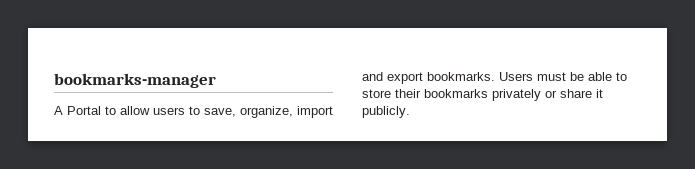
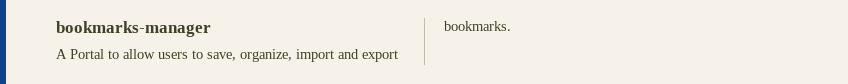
[499,72,627,81] [362,89,603,101] [362,106,410,118] Users must be able to store their bookmarks privately or share it publicly. -> (511, 26) none

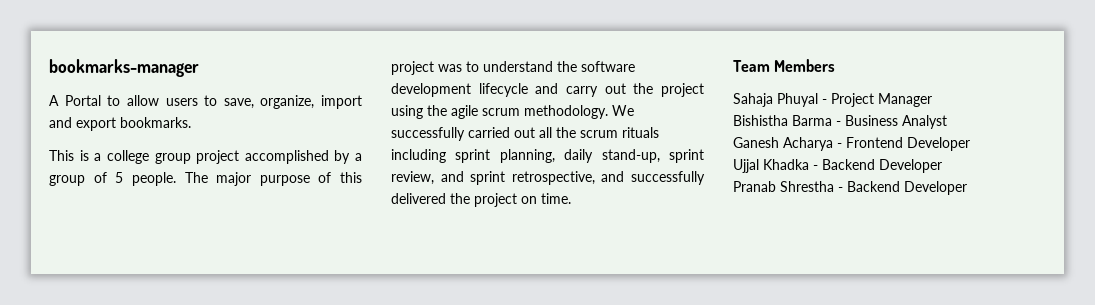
(511, 26) none -> [49,150,362,164] [49,172,362,186] [391,61,635,75] [391,83,704,97] [391,105,634,119] [391,127,659,141] [391,149,704,163] [391,171,705,185] [391,193,571,207] [733,59,836,72] [733,93,932,107] [733,115,947,129] [733,137,970,151] [733,159,942,173] [733,181,967,195] // This is a college group project accomplished by a group of 5 people. The major purpose of this project was to understand the software development lifecycle and carry out the project using the agile scrum methodology. We successfully carried out all the scrum rituals including sprint planning, daily stand-up, sprint review, and sprint retrospective, and successfully delivered the project on time. // Team Members // Sahaja Phuyal - Project Manager // Bishistha Barma - Business Analyst // Ganesh Acharya - Frontend Developer // Ujjal Khadka - Backend Developer // Pranab Shrestha - Backend Developer

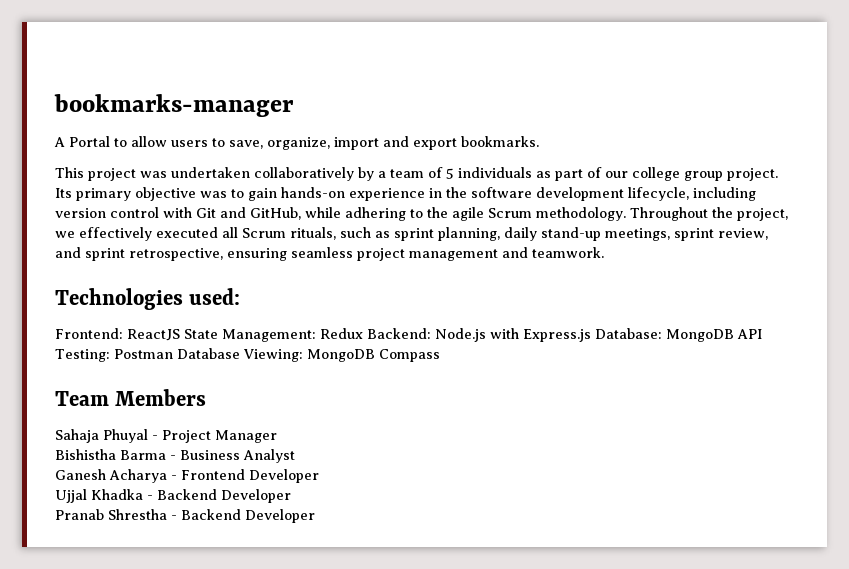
[79,150,362,164] [49,172,362,186] [391,61,635,75] [391,83,704,97] [391,105,634,119] [391,127,659,141] [391,149,446,163] is a college group project accomplished by a group of 5 people. The major purpose of this project was to understand the software development lifecycle and carry out the project using the agile scrum methodology. We successfully carried out all the scrum rituals including -> [88,167,778,181] [55,187,756,201] [55,207,788,221] [55,227,390,241] project was undertaken collaboratively by a team of 5 individuals as part of our college group project. Its primary objective was to gain hands-on experience in the software development lifecycle, including version control with Git and GitHub, while adhering to the agile Scrum methodology. Throughout the project, we effectively executed all Scrum rituals, such as
[601,149,660,163] stand-up, -> [541,227,670,241] stand-up meetings,
[601,171,705,185] [391,193,571,207] and successfully delivered the project on time. -> [227,247,604,261] [55,288,241,310] [55,328,762,342] [55,348,440,362] ensuring seamless project management and teamwork. // Technologies used: // Frontend: ReactJS State Management: Redux Backend: Node.js with Express.js Database: MongoDB API Testing: Postman Database Viewing: MongoDB Compass

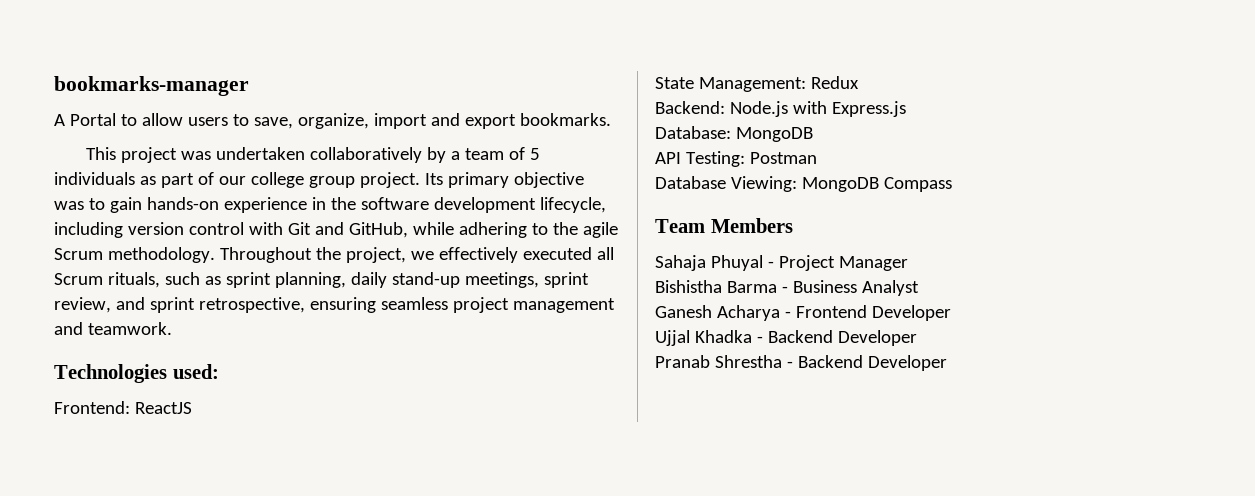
(180, 335) none -> (192, 408) //
(363, 333) none -> (859, 82) //
(591, 335) none -> (906, 109) //
(734, 335) none -> (813, 134) //
(173, 354) none -> (817, 158) //

